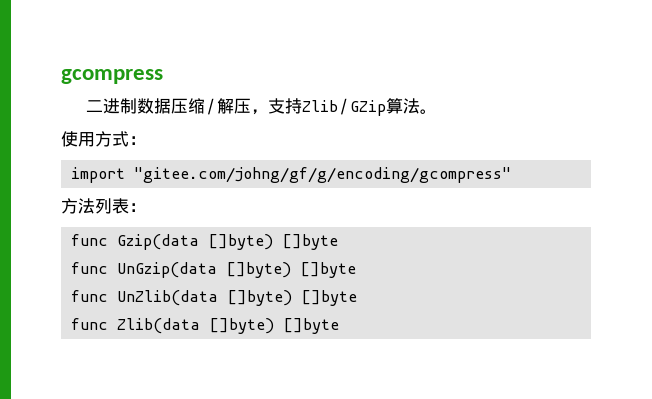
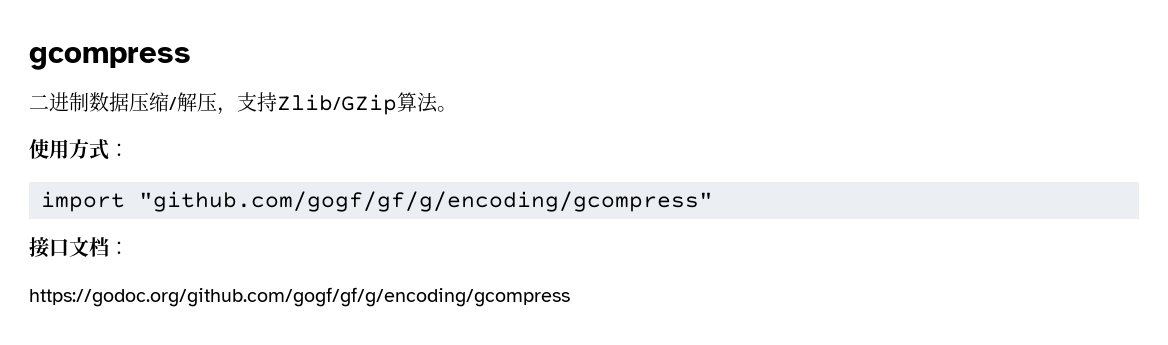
[133,167,511,183] [61,198,146,214] [70,234,338,250] [70,262,356,278] [70,290,357,306] [70,318,339,334] "gitee.com/johng/gf/g/encoding/gcompress" // 方法列表： // func Gzip(data []byte) []byte // func UnGzip(data []byte) []byte // func UnZlib(data []byte) []byte // func Zlib(data []byte) []byte -> [139,191,713,212] [29,237,129,258] [29,287,570,307] "github.com/gogf/gf/g/encoding/gcompress" // 接口文档： // https://godoc.org/github.com/gogf/gf/g/encoding/gcompress

